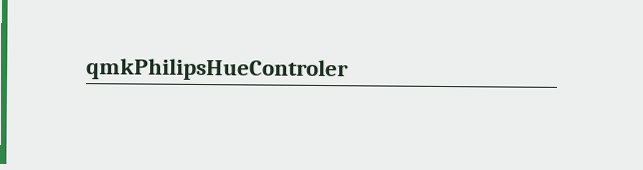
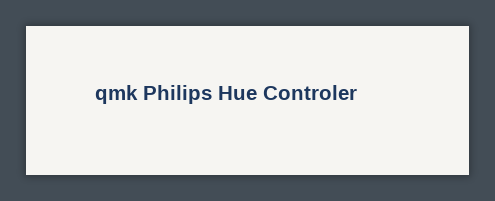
[86,58,349,82] qmkPhilipsHueControler -> [95,85,357,104] qmk Philips Hue Controler

